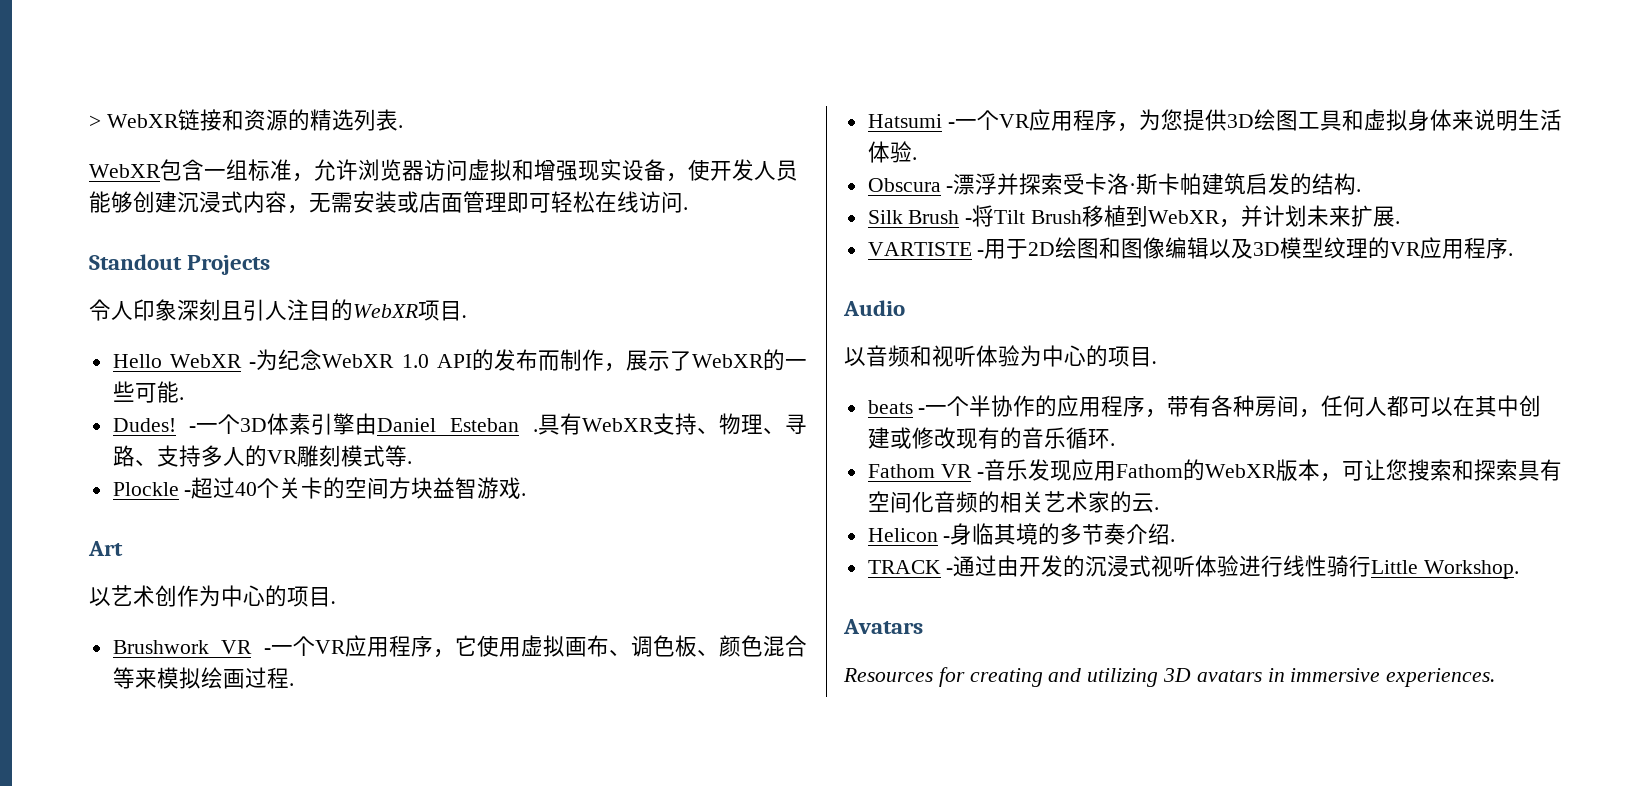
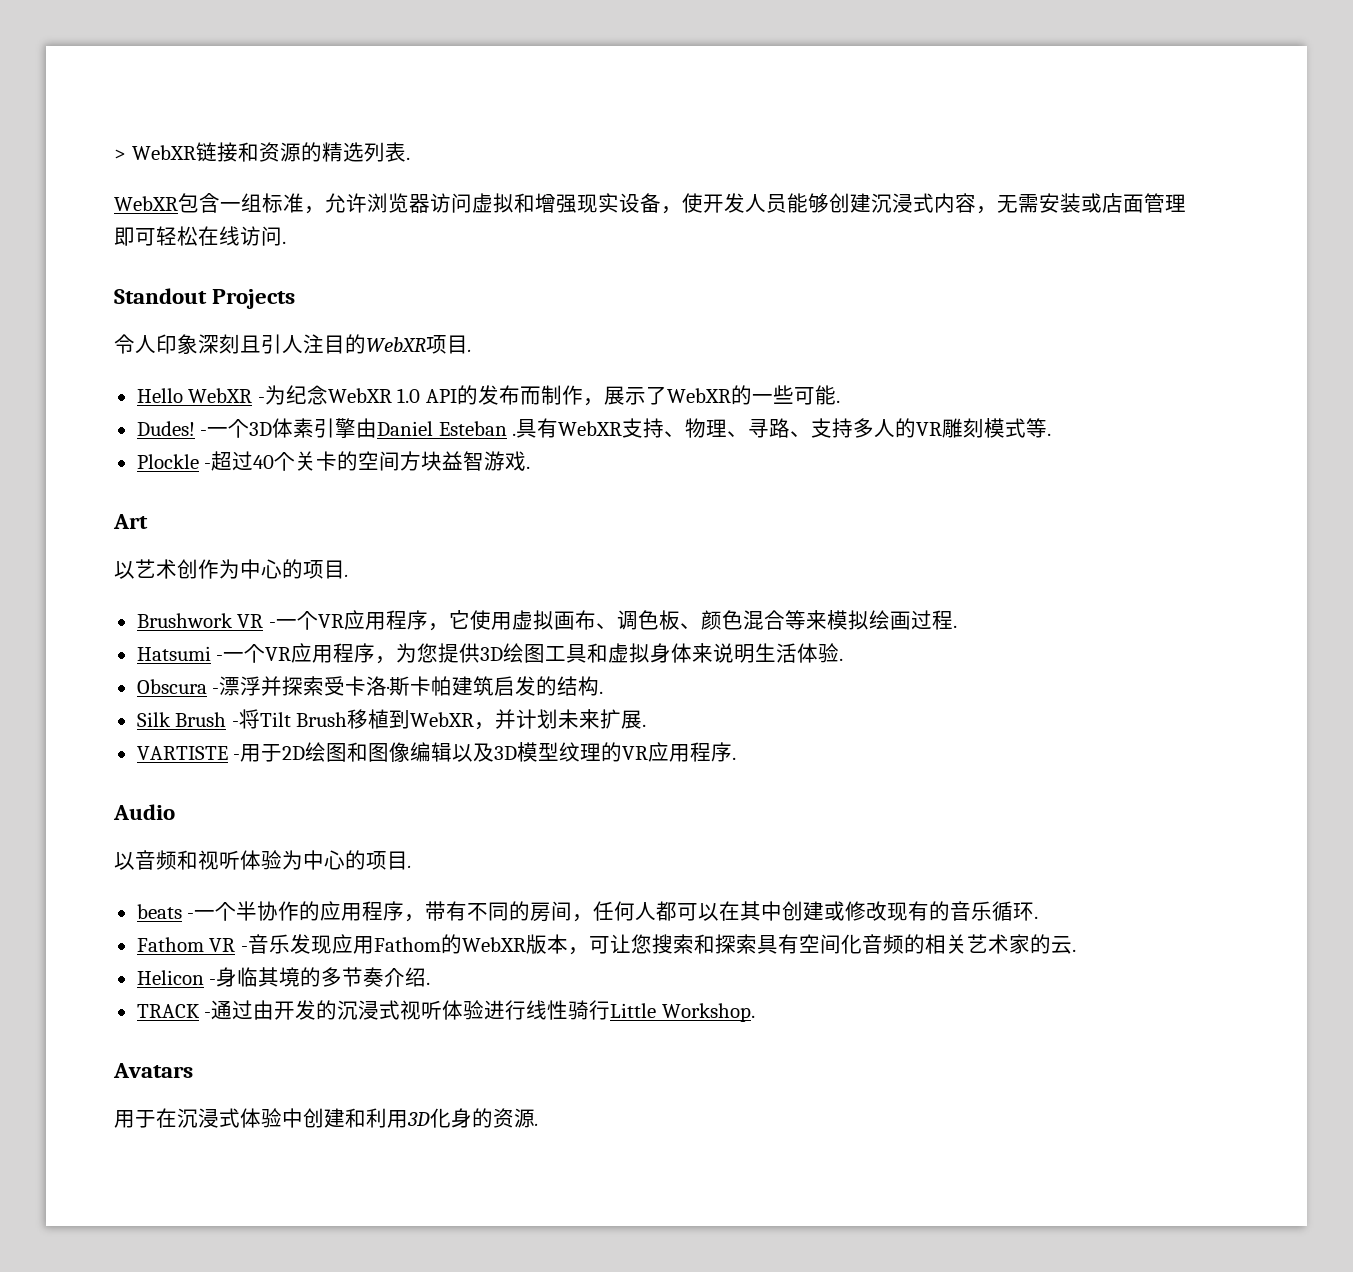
[1211,395,1256,417] 各种 -> [467,901,531,921] 不同的
[843,667,1496,687] Resources for creating and utilizing 3D avatars in immersive experiences. -> [114,1108,539,1128] 用于在沉浸式体验中创建和利用3D化身的资源.

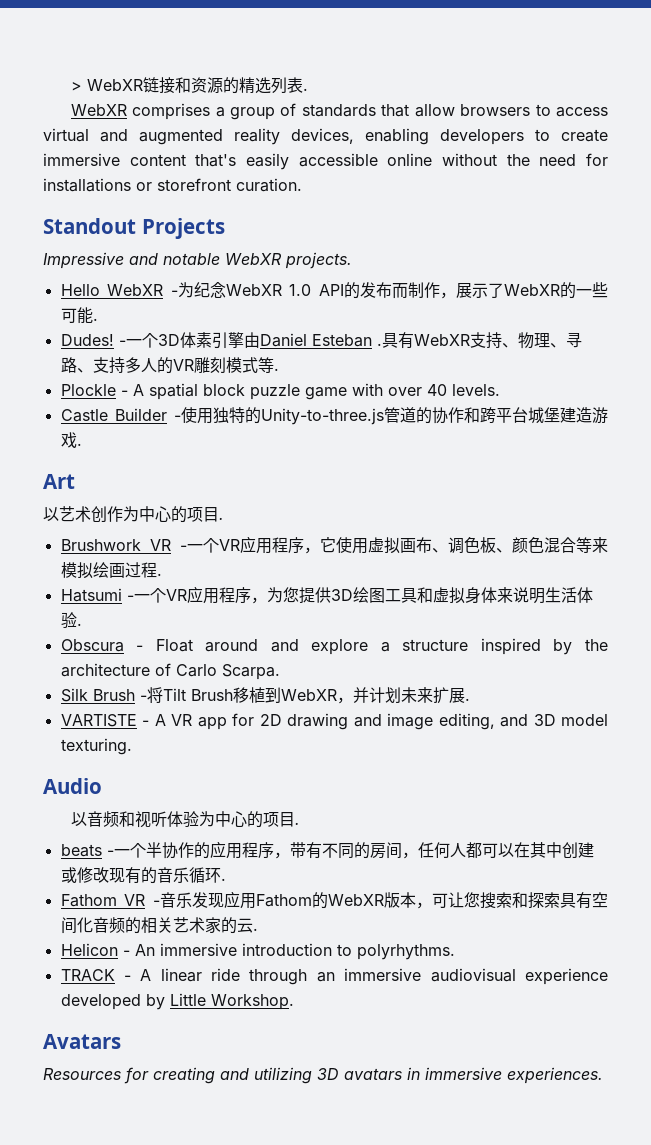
[178,193,1186,214] [114,226,286,246] [114,288,296,309] [114,334,472,354] 包含一组标准，允许浏览器访问虚拟和增强现实设备，使开发人员能够创建沉浸式内容，无需安装或店面管理即可轻松在线访问. // Standout Projects // 令人印象深刻且引人注目的WebXR项目. -> [132,103,609,120] [43,128,608,145] [43,153,608,170] [43,178,302,192] [43,218,225,239] [43,252,352,269] comprises a group of standards that allow browsers to access virtual and augmented reality devices, enabling developers to create immersive content that's easily accessible online without the need for installations or storefront curation. // Standout Projects // Impressive and notable WebXR projects.
[211,451,485,471] 超过40个关卡的空间方块益智 -> [132,383,500,400] [60,407,592,425] A spatial block puzzle game with over 40 levels. // Castle Builder -使用独特的Unity-to-three.js管道的协作和跨平台城堡建造
[219,676,604,696] 漂浮并探索受卡洛·斯卡帕建筑启发的结构. -> [155,638,608,655] [60,663,280,680] Float around and explore a structure inspired by the architecture of Carlo Scarpa.
[240,742,737,762] 用于2D绘图和图像编辑以及3D模型纹理的VR应用程序. -> [154,713,608,730] [60,738,132,755] A VR app for 2D drawing and image editing, and 3D model texturing.
[216,967,431,987] [136,1000,755,1022] [113,1063,193,1078] [114,1108,539,1128] 身临其境的多节奏介绍. // TRACK -通过由开发的沉浸式视听体验进行线性骑行Little Workshop. // Avatars // 用于在沉浸式体验中创建和利用3D化身的资源. -> [134,943,455,960] [60,968,608,985] [60,993,294,1010] [43,1034,121,1049] [43,1067,603,1084] An immersive introduction to polyrhythms. // TRACK - A linear ride through an immersive audiovisual experience developed by Little Workshop. // Avatars // Resources for creating and utilizing 3D avatars in immersive experiences.

